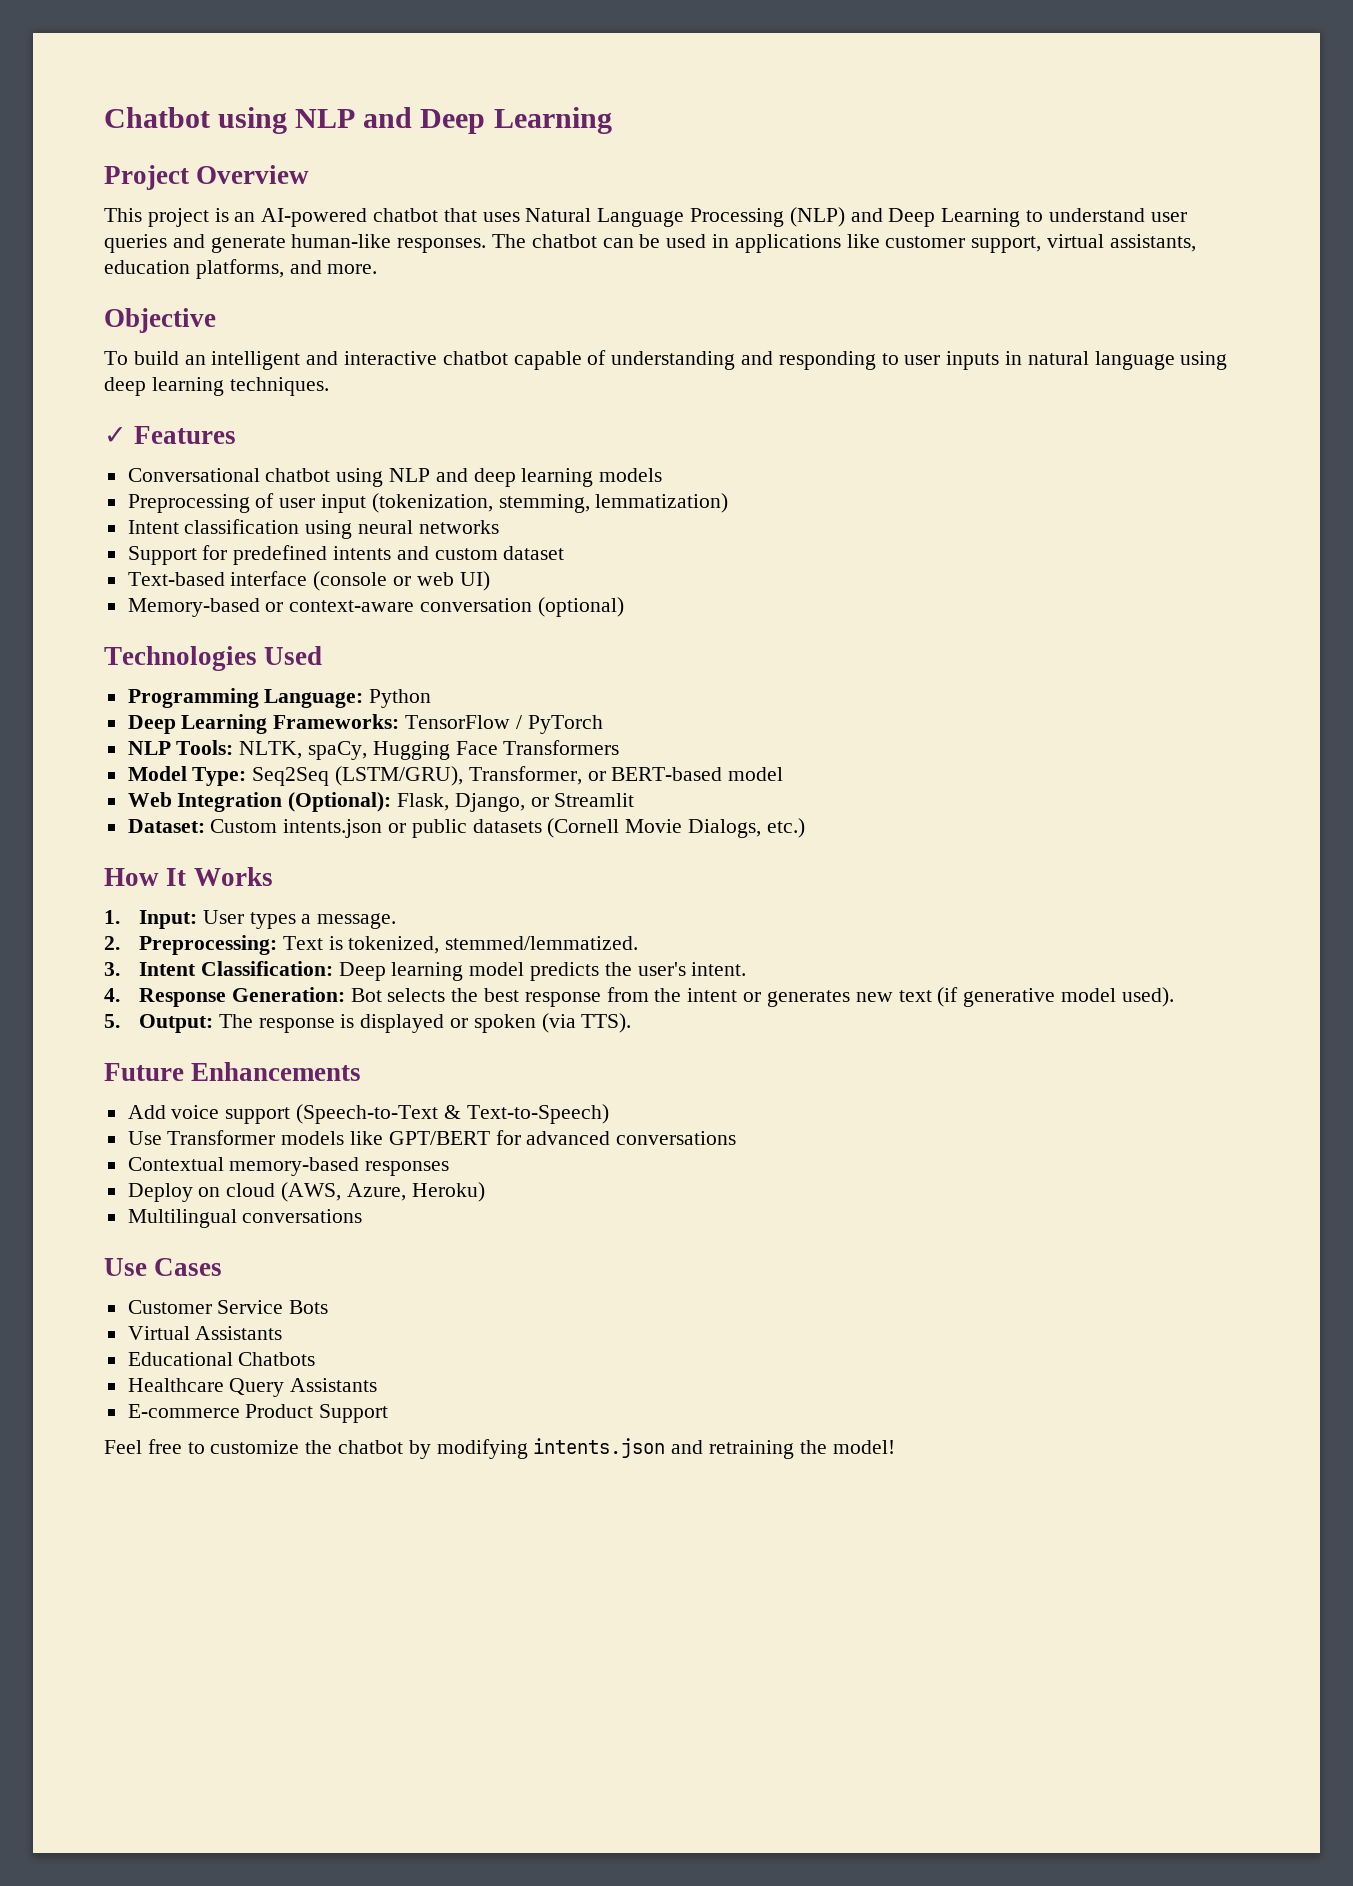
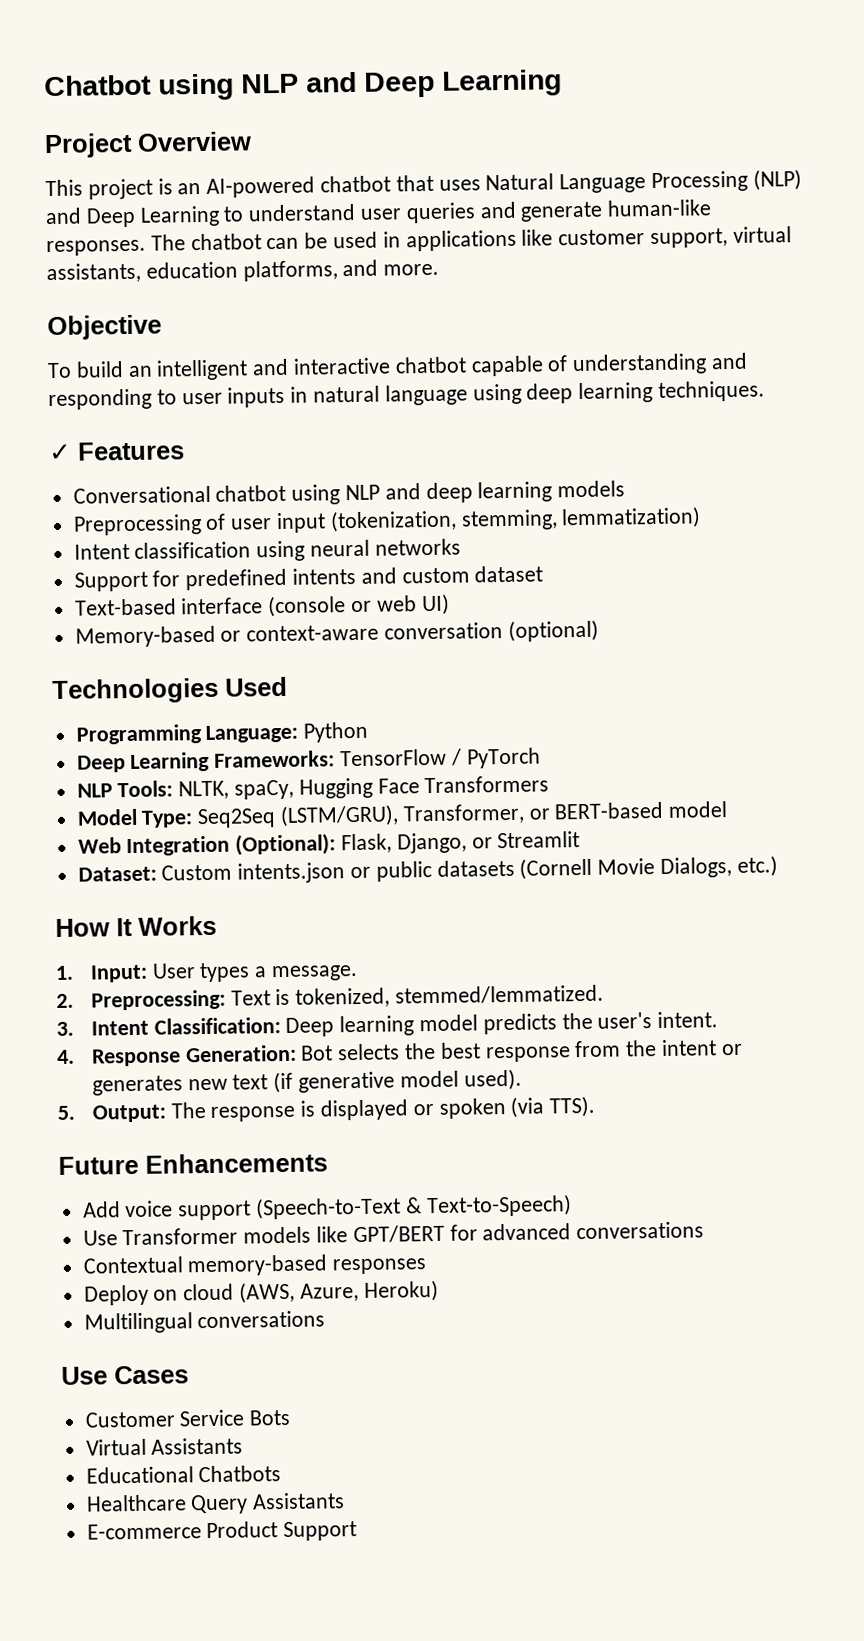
[104,1438,895,1459] // Feel free to customize the chatbot by modifying intents.json and retraining the model! -> (358, 1531) none

